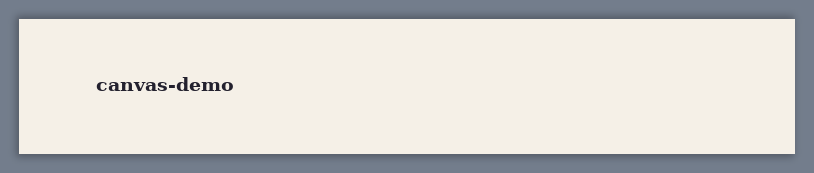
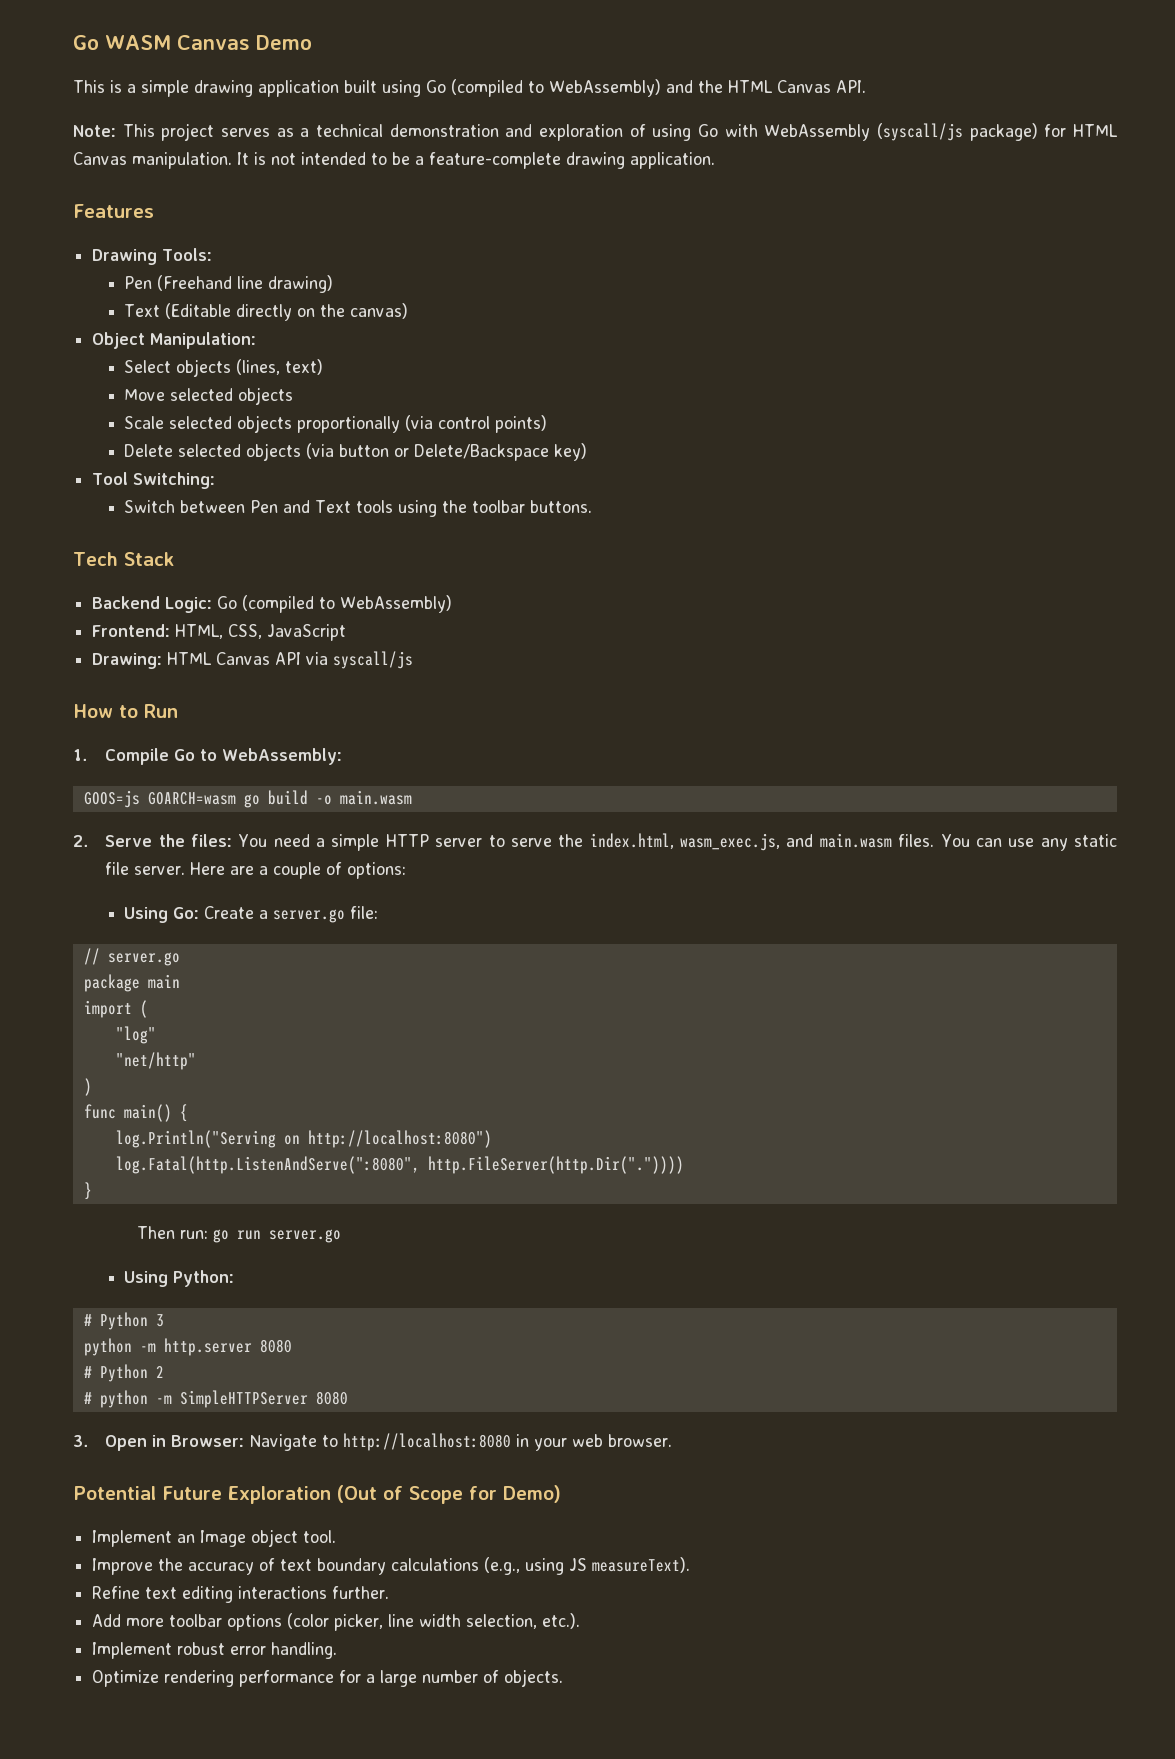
[96,77,234,91] canvas-demo -> [73,35,312,50] [73,79,866,97] [73,123,1118,141] [73,152,715,169] [73,204,154,218] [92,248,213,265] [124,275,334,293] [124,303,409,321] [92,332,257,349] [124,359,324,377] [124,387,294,405] [124,415,548,433] [124,443,588,461] [92,472,216,489] [124,500,593,517] [73,552,174,566] [92,595,453,613] [92,624,347,641] [92,651,414,669] [73,704,178,718] [73,748,343,765] [83,790,412,808] [73,833,1117,851] [105,862,407,879] [124,906,379,923] [83,948,180,966] [83,974,180,992] [83,1000,148,1018] [115,1026,156,1044] [115,1052,196,1070] [83,1078,92,1096] [83,1104,188,1122] [115,1130,492,1148] [115,1156,684,1174] [83,1182,92,1200] [137,1226,342,1243] [124,1270,235,1287] [83,1312,164,1330] [83,1338,292,1356] [83,1364,164,1382] [83,1390,348,1408] [73,1433,673,1451] [73,1485,561,1504] [92,1529,337,1547] [92,1557,691,1575] [92,1586,390,1603] [92,1613,581,1631] [92,1642,338,1659] [92,1669,564,1687] Go WASM Canvas Demo // This is a simple drawing application built using Go (compiled to WebAssembly) and the HTML Canvas API. // Note: This project serves as a technical demonstration and exploration of using Go with WebAssembly (syscall/js package) for HTML Canvas manipulation. It is not intended to be a feature-complete drawing application. // Features // Drawing Tools: // Pen (Freehand line drawing) // Text (Editable directly on the canvas) // Object Manipulation: // Select objects (lines, text) // Move selected objects // Scale selected objects proportionally (via control points) // Delete selected objects (via button or Delete/Backspace key) // Tool Switching: // Switch between Pen and Text tools using the toolbar buttons. // Tech Stack // Backend Logic: Go (compiled to WebAssembly) // Frontend: HTML, CSS, JavaScript // Drawing: HTML Canvas API via syscall/js // How to Run // 1. Compile Go to WebAssembly: // GOOS=js GOARCH=wasm go build -o main.wasm // 2. Serve the files: You need a simple HTTP server to serve the index.html, wasm_exec.js, and main.wasm files. You can use any static file server. Here are a couple of options: // Using Go: Create a server.go file: // // server.go // package main // import ( // "log" // "net/http" // ) // func main() { // log.Println("Serving on http://localhost:8080") // log.Fatal(http.ListenAndServe(":8080", http.FileServer(http.Dir(".")))) // } // Then run: go run server.go // Using Python: // # Python 3 // python -m http.server 8080 // # Python 2 // # python -m SimpleHTTPServer 8080 // 3. Open in Browser: Navigate to http://localhost:8080 in your web browser. // Potential Future Exploration (Out of Scope for Demo) // Implement an Image object tool. // Improve the accuracy of text boundary calculations (e.g., using JS measureText). // Refine text editing interactions further. // Add more toolbar options (color picker, line width selection, etc.). // Implement robust error handling. // Optimize rendering performance for a large number of objects.

